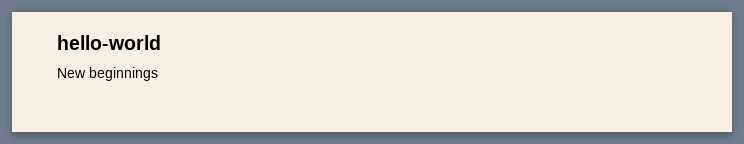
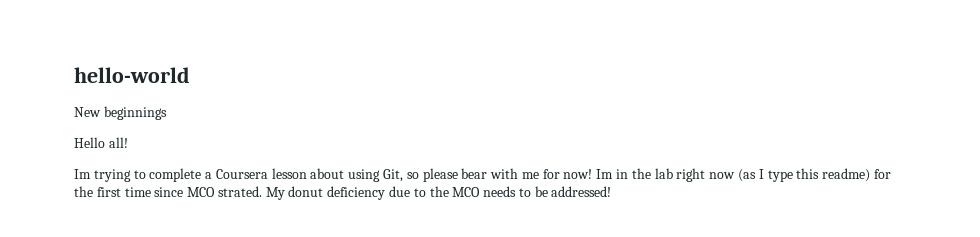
(158, 74) none -> [74,137,128,148] [74,168,891,182] [74,186,612,200] // Hello all! // Im trying to complete a Coursera lesson about using Git, so please bear with me for now! Im in the lab right now (as I type this readme) for the first time since MCO strated. My donut deficiency due to the MCO needs to be addressed!

